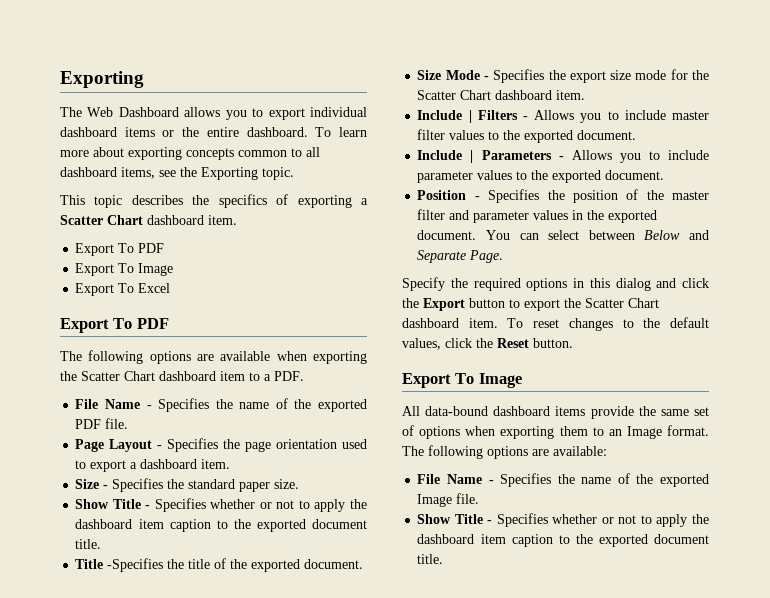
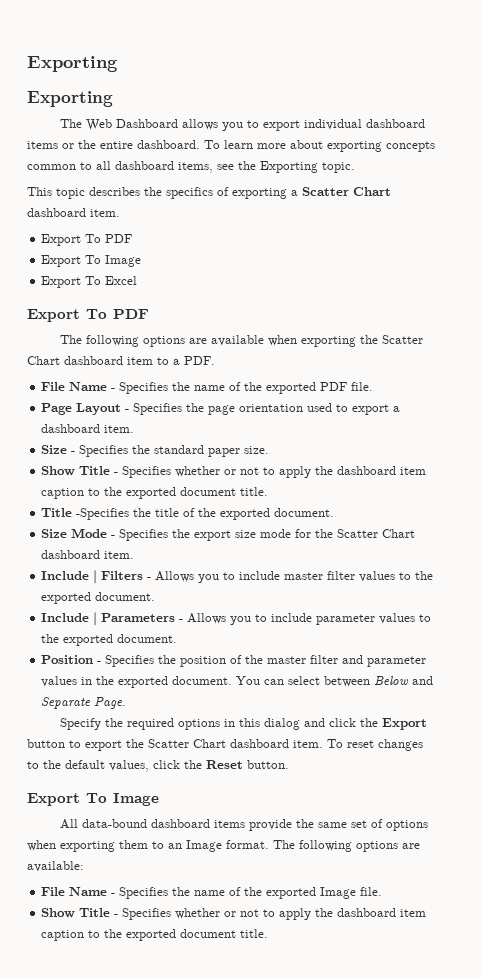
[60,71,144,88] Exporting -> [27,56,118,72] [27,91,113,107] Exporting // Exporting

